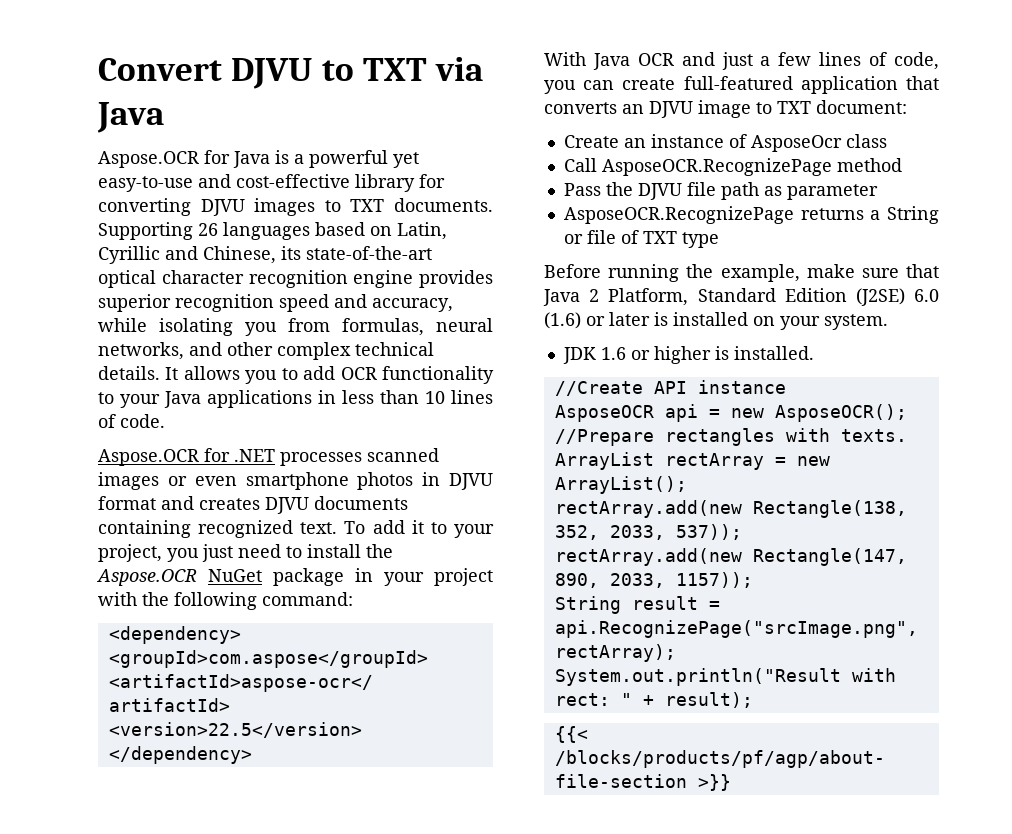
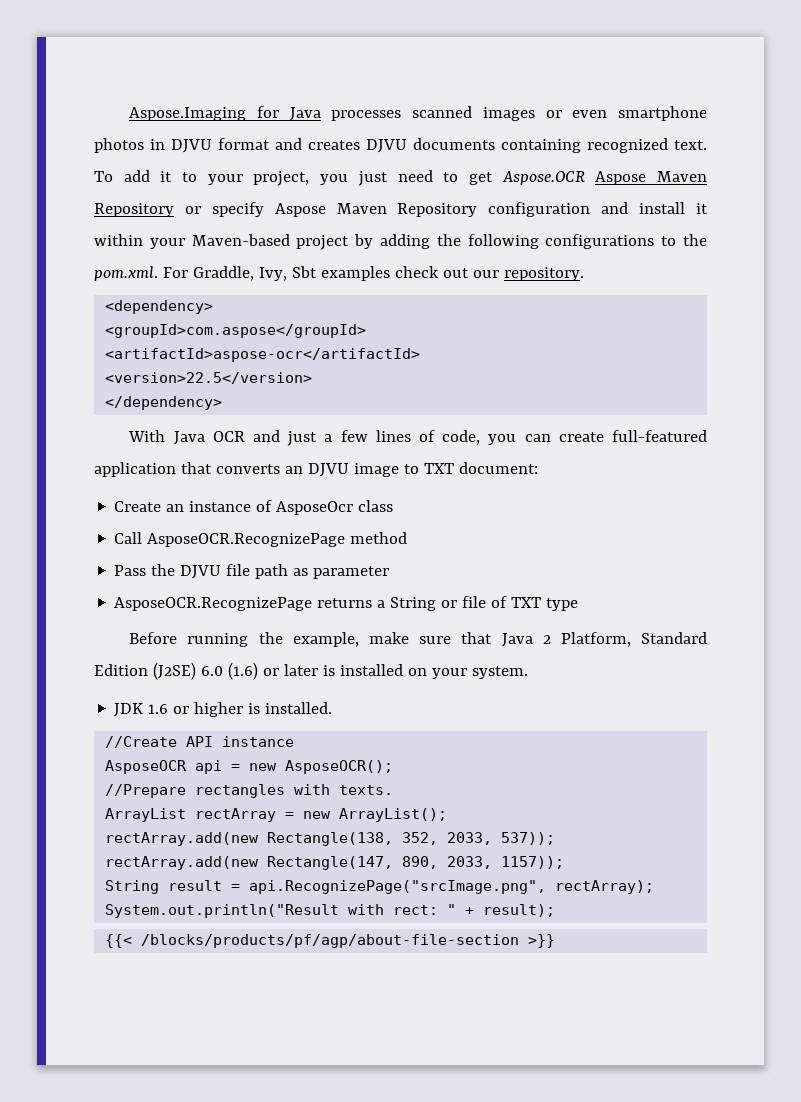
[98,57,484,89] [97,102,164,133] [98,150,419,168] [98,174,445,192] [98,198,493,216] [98,222,447,240] [98,246,432,264] [98,270,493,288] [98,294,453,312] [98,318,493,336] [98,342,434,360] [98,366,494,384] [98,390,493,408] [98,414,165,428] [98,448,275,466] Convert DJVU to TXT via Java // Aspose.OCR for Java is a powerful yet easy-to-use and cost-effective library for converting DJVU images to TXT documents. Supporting 26 languages based on Latin, Cyrillic and Chinese, its state-of-the-art optical character recognition engine provides superior recognition speed and accuracy, while isolating you from formulas, neural networks, and other complex technical details. It allows you to add OCR functionality to your Java applications in less than 10 lines of code. // Aspose.OCR for .NET -> [129,106,321,121] Aspose.Imaging for Java
[307,544,393,558] [96,568,493,586] [98,592,353,610] install the Aspose.OCR NuGet package in your project with the following command: -> [468,171,707,185] [94,202,709,217] [94,234,707,250] [94,266,584,281] get Aspose.OCR Aspose Maven Repository or specify Aspose Maven Repository configuration and install it within your Maven-based project by adding the following configurations to the pom.xml. For Graddle, Ivy, Sbt examples check out our repository.

